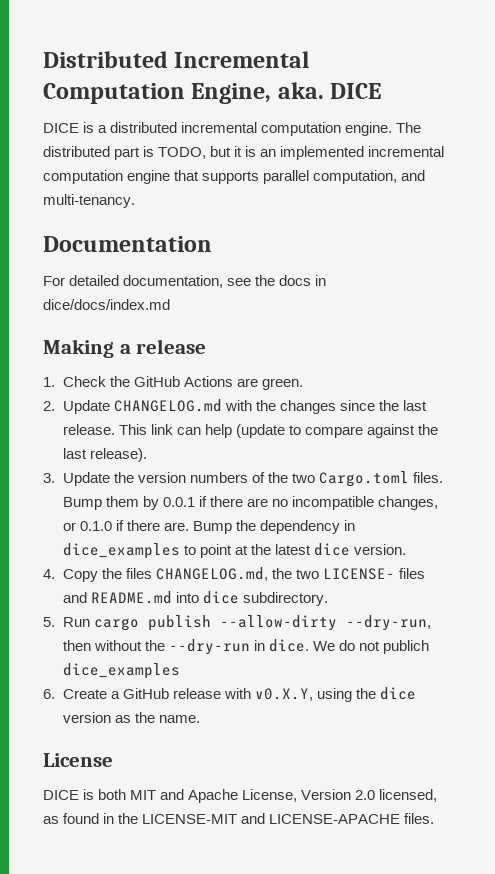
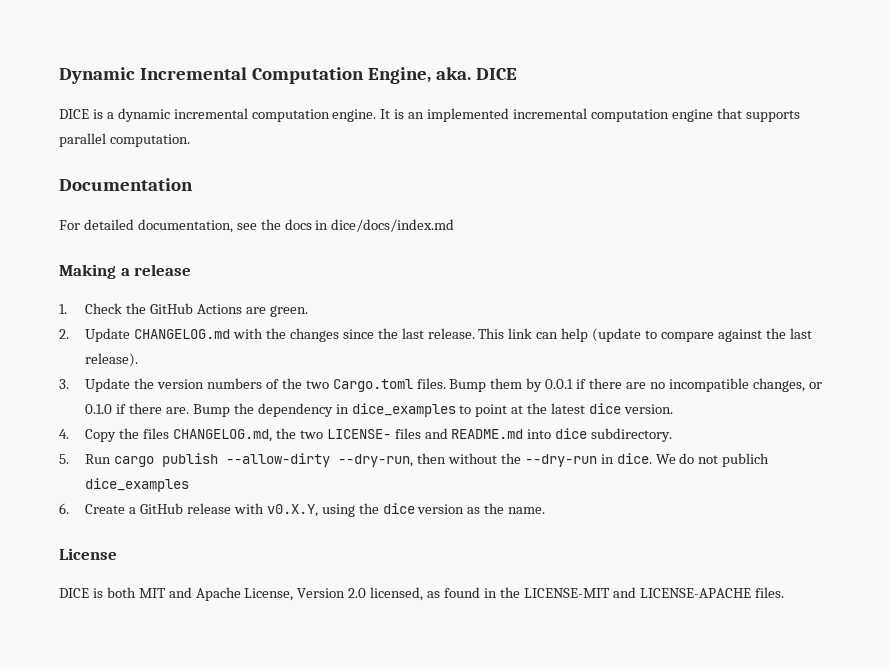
[43,51,168,68] Distributed -> [59,67,135,84] Dynamic
[110,122,178,133] distributed -> [117,108,170,122] dynamic
[396,122,422,133] [43,146,243,160] The distributed part is TODO, but it -> [380,109,391,119] It
[313,170,426,184] [43,194,135,208] computation, and multi-tenancy. -> [109,134,190,147] computation.

